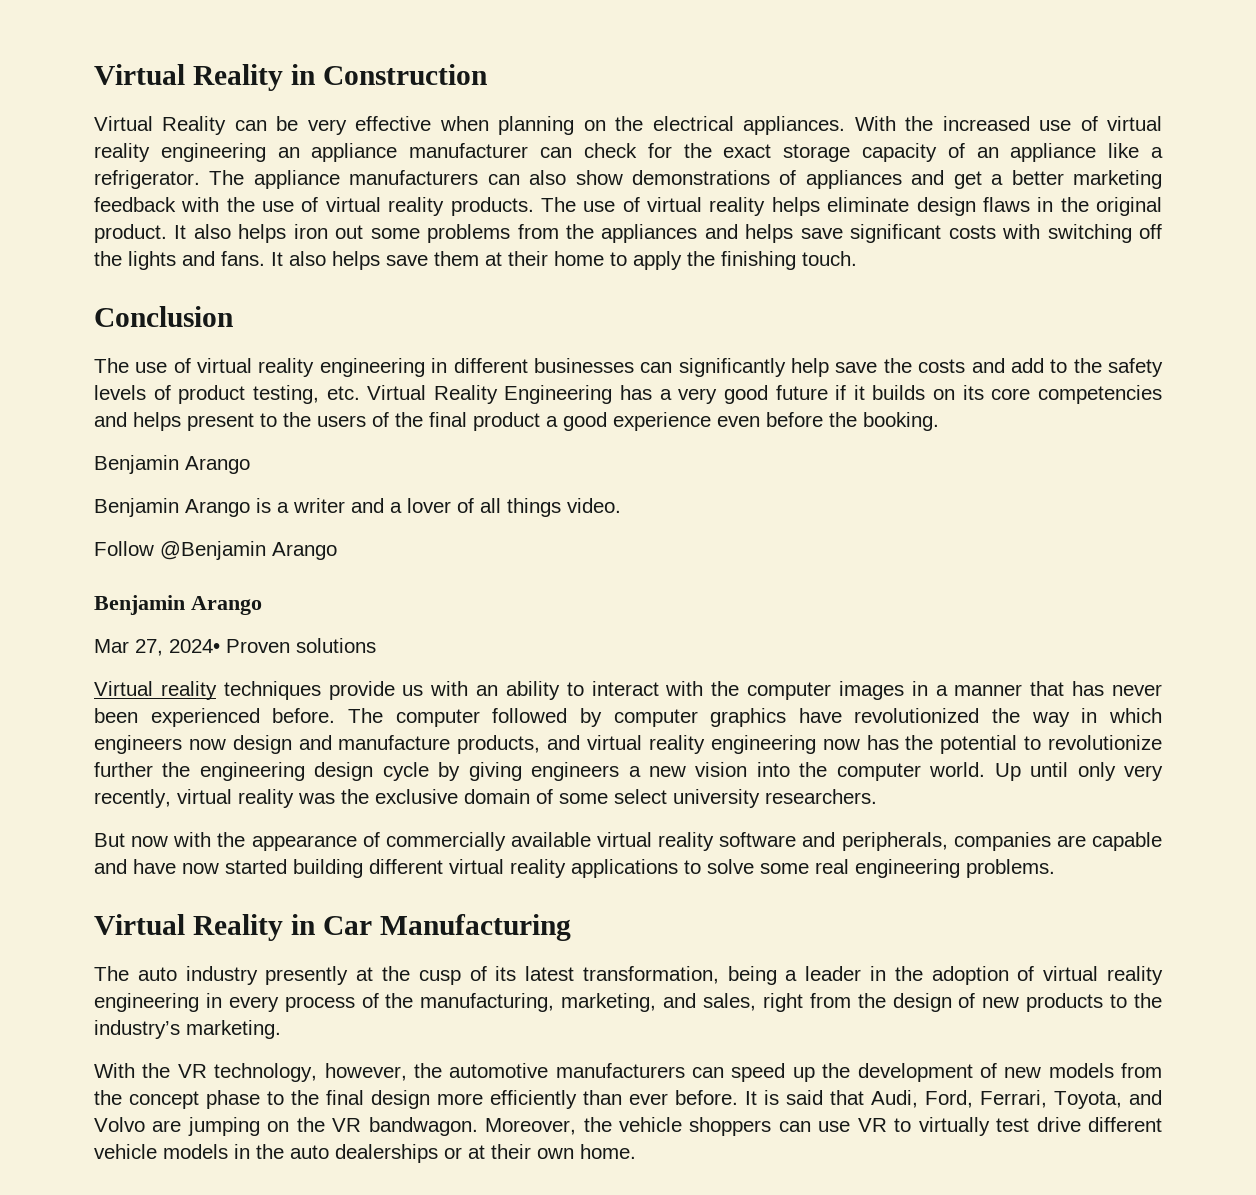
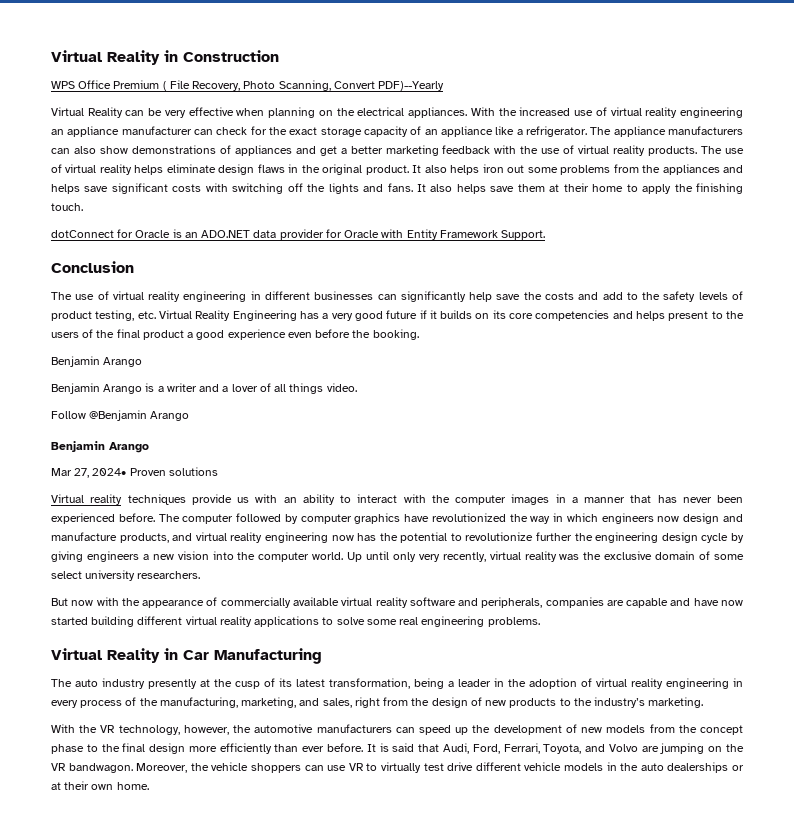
(487, 74) none -> [51,80,445,91] // WPS Office Premium ( File Recovery, Photo Scanning, Convert PDF)--Yearly
(857, 258) none -> [51,229,546,240] // dotConnect for Oracle is an ADO.NET data provider for Oracle with Entity Framework Support.

